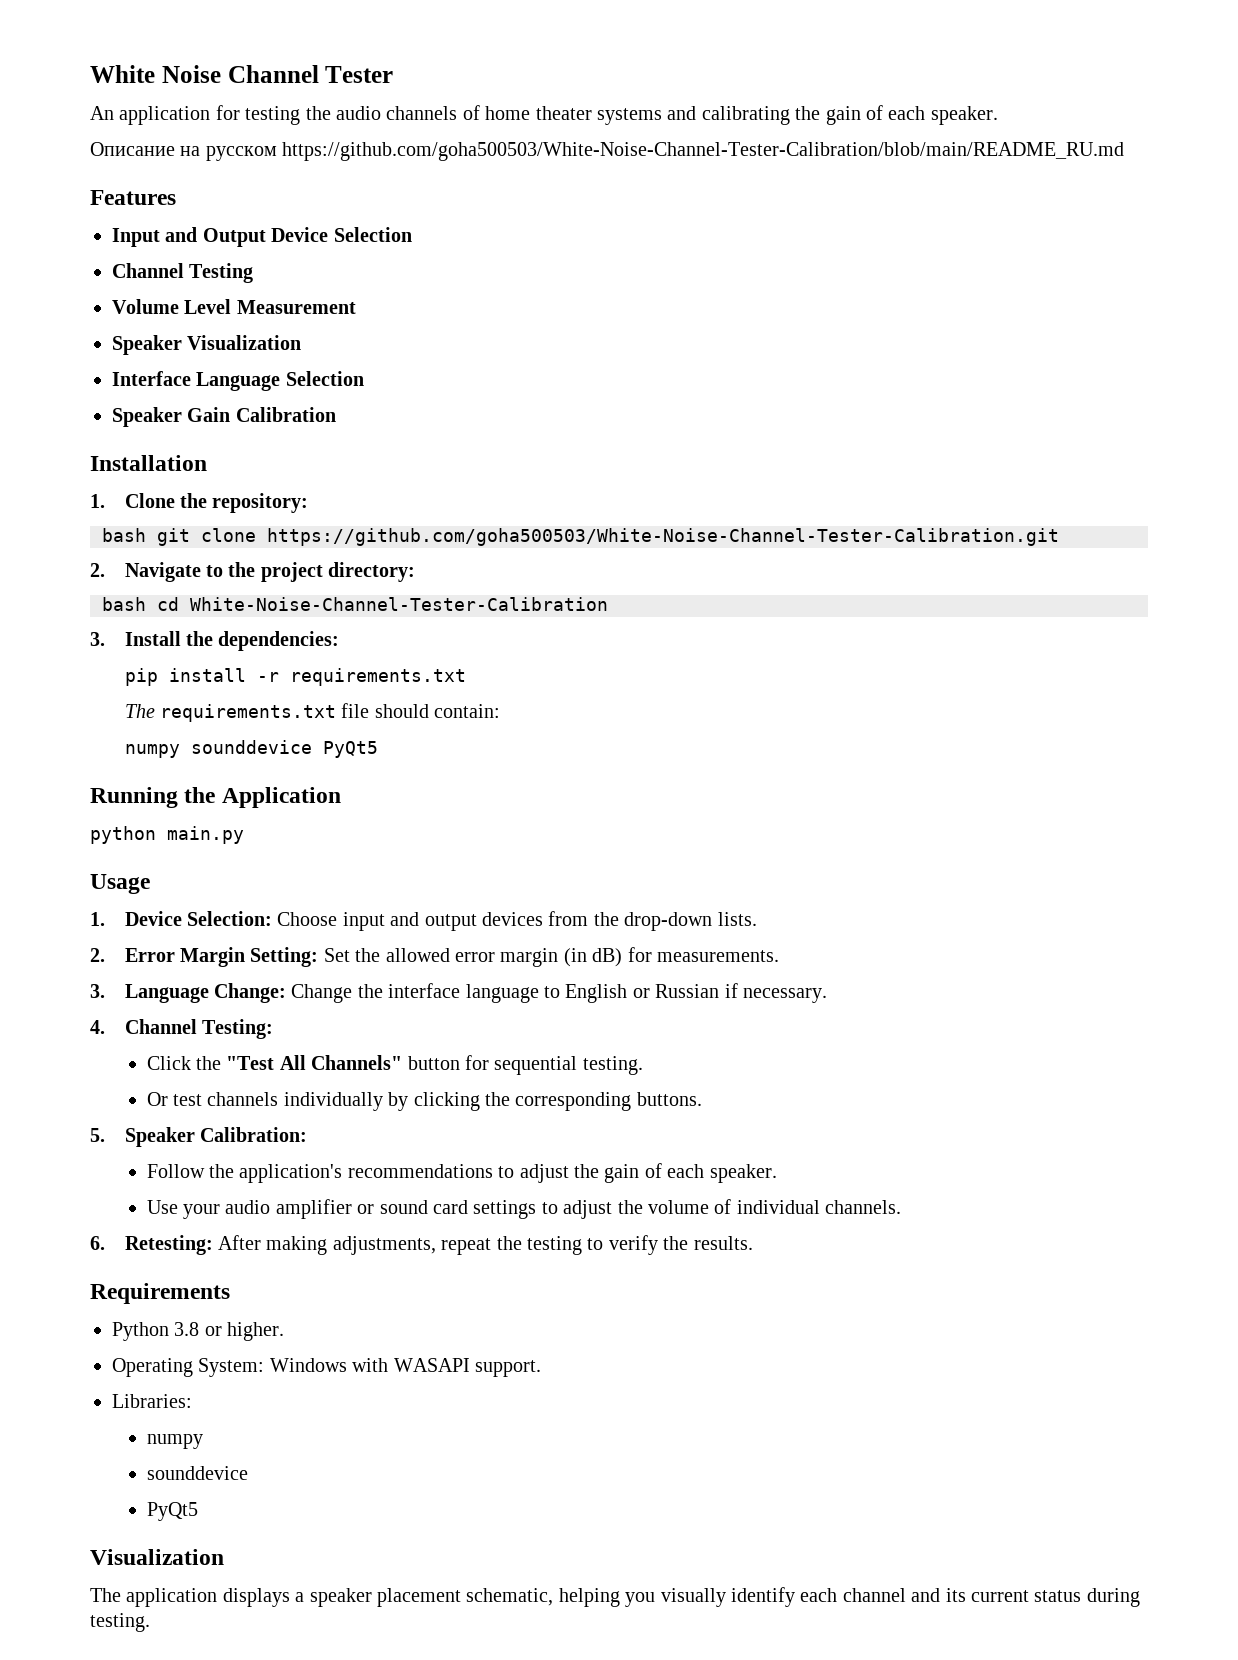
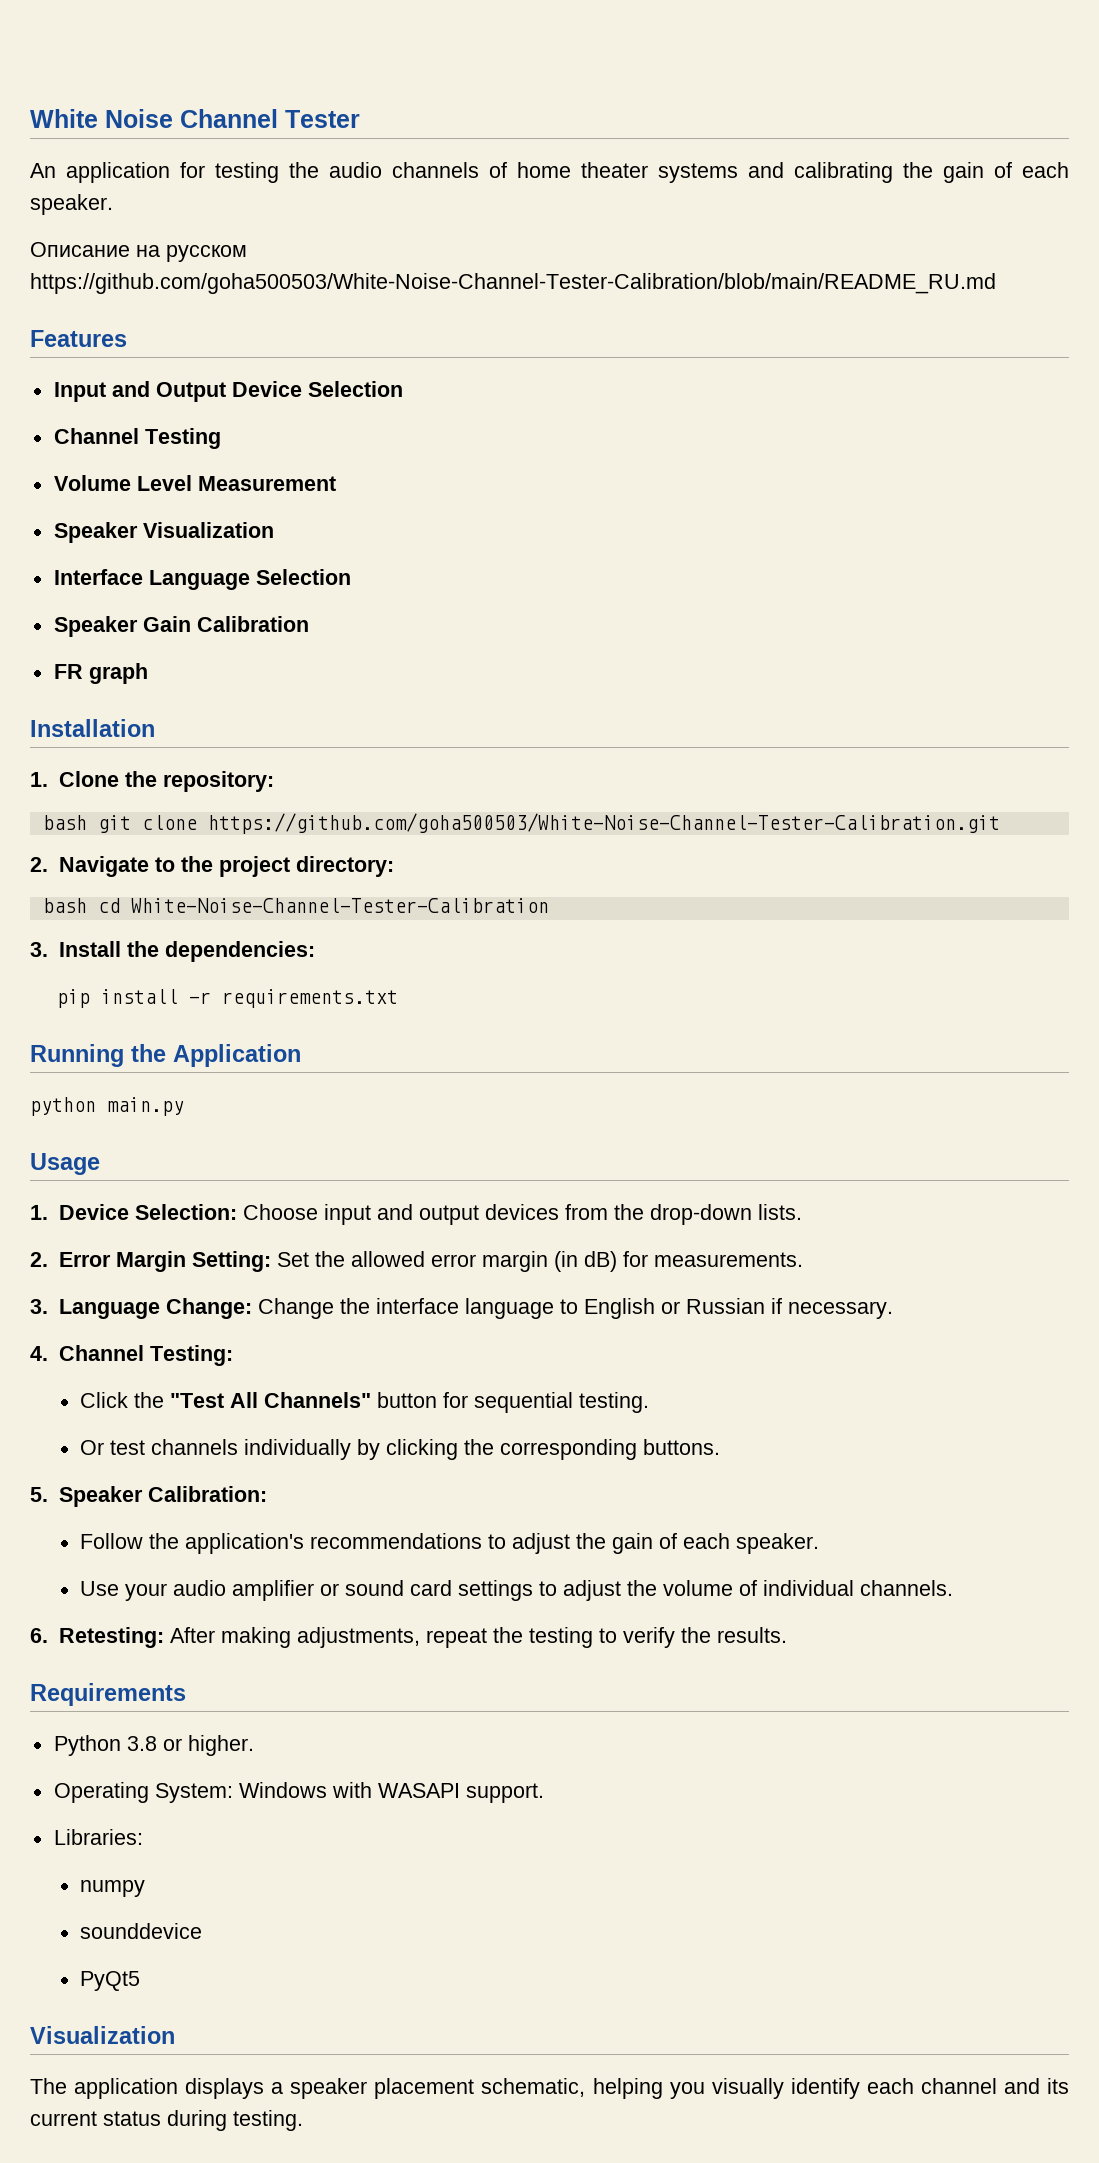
(336, 414) none -> [53,663,148,684] // FR graph
[124,703,501,722] [124,740,378,758] // The requirements.txt file should contain: // numpy sounddevice PyQt5 -> (398, 998) none

